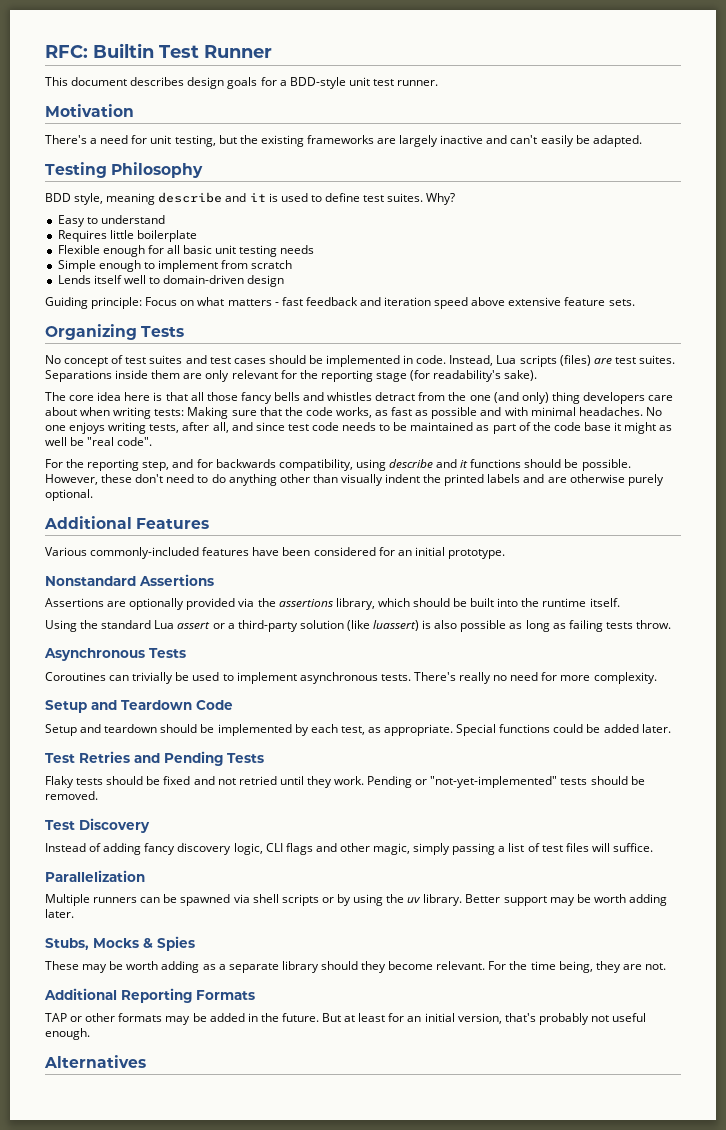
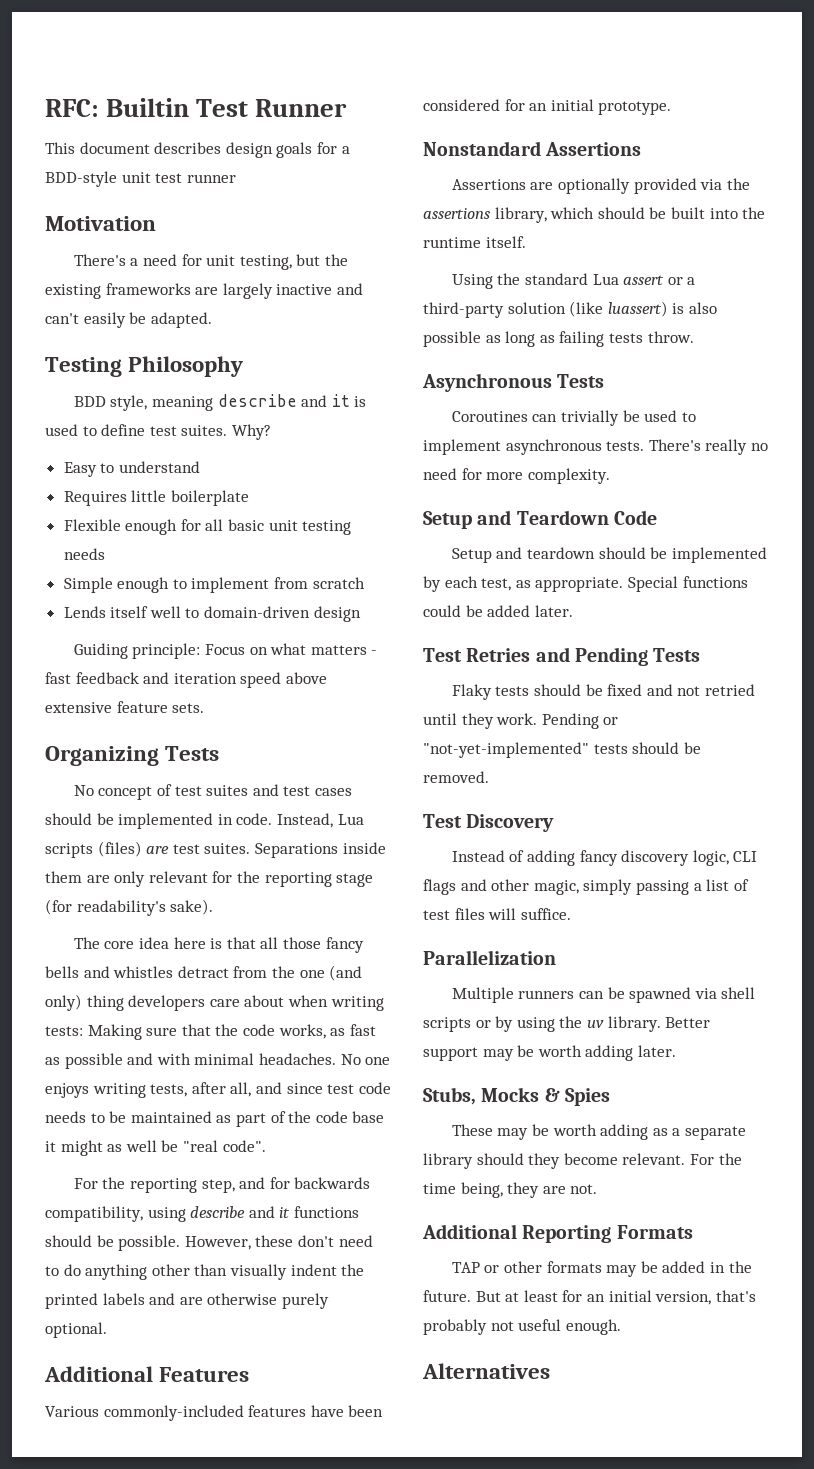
[397,80,439,86] runner. -> [186,174,236,183] runner

